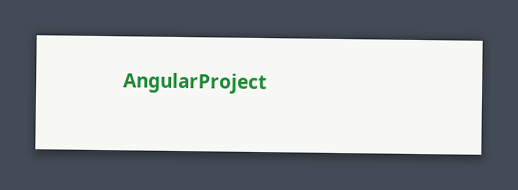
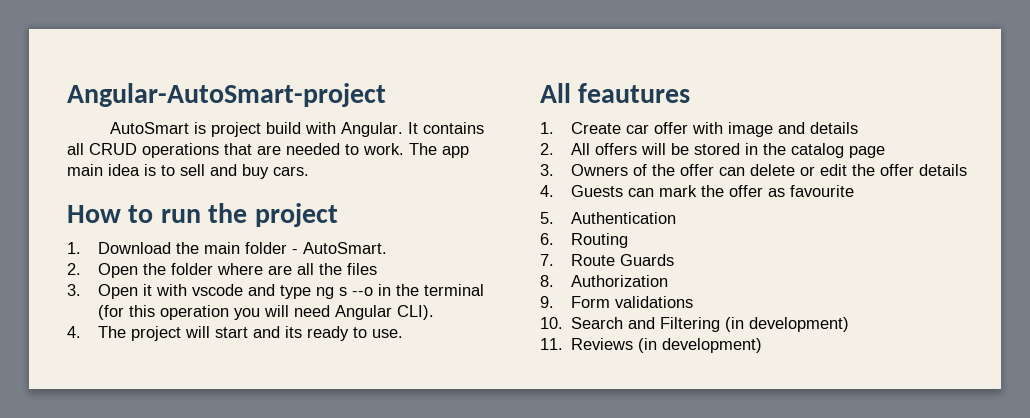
[123,72,267,95] AngularProject -> [67,83,386,107] [109,122,484,137] [67,143,469,158] [67,164,309,179] [67,203,338,227] [67,242,387,254] [67,263,377,278] [67,284,484,299] [97,305,434,320] [67,326,403,341] [540,83,691,103] [540,122,858,137] [540,143,885,158] [540,164,967,176] [540,185,854,197] [540,212,676,224] [540,233,628,248] [540,254,674,266] [540,275,668,287] [540,296,693,308] [540,317,850,332] [540,338,763,353] Angular-AutoSmart-project // AutoSmart is project build with Angular. It contains all CRUD operations that are needed to work. The app main idea is to sell and buy cars. // How to run the project // 1. Download the main folder - AutoSmart. // 2. Open the folder where are all the files // 3. Open it with vscode and type ng s --o in the terminal (for this operation you will need Angular CLI). // 4. The project will start and its ready to use. // All feautures // 1. Create car offer with image and details // 2. All offers will be stored in the catalog page // 3. Owners of the offer can delete or edit the offer details // 4. Guests can mark the offer as favourite // 5. Authentication // 6. Routing // 7. Route Guards // 8. Authorization // 9. Form validations // 10. Search and Filtering (in development) // 11. Reviews (in development)

